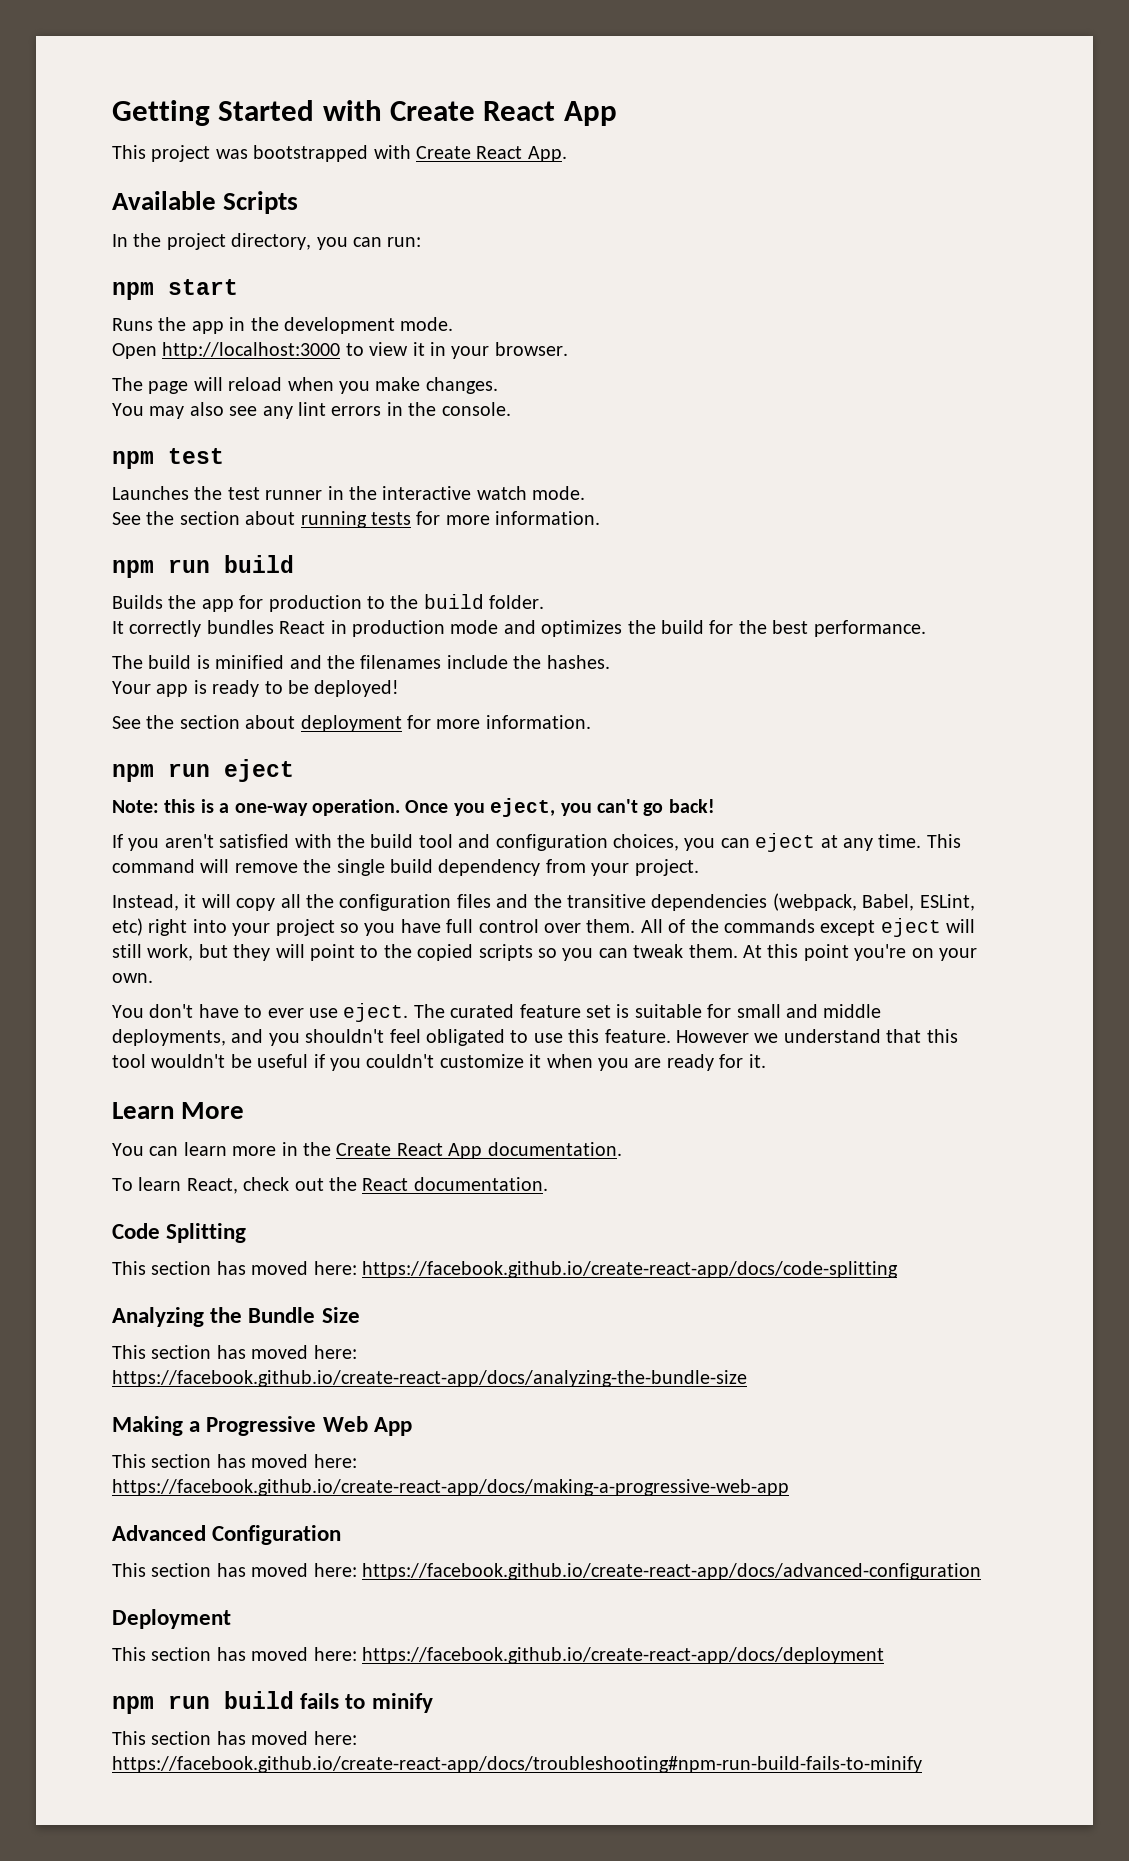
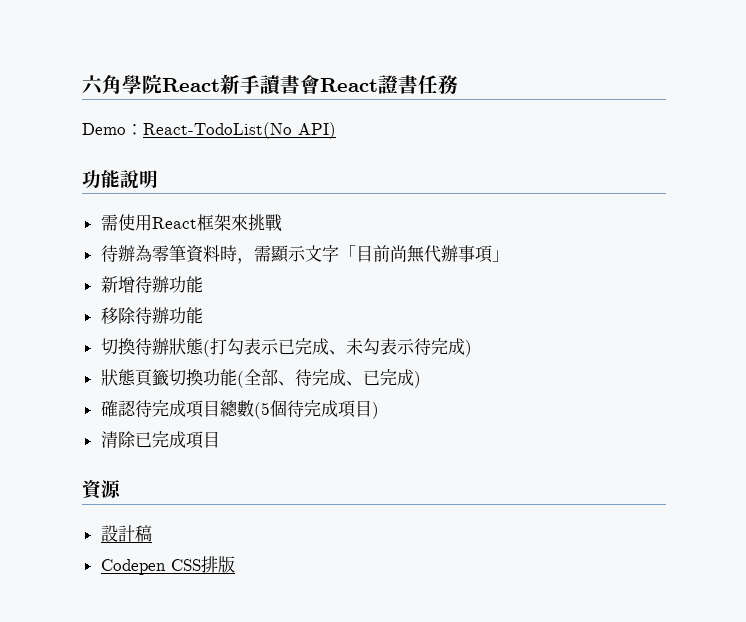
[112,100,617,126] [112,145,567,162] [112,191,299,214] [112,233,422,250] [112,279,238,300] [112,317,454,334] [112,342,568,359] [112,377,498,394] [112,402,511,419] [112,448,224,469] [112,486,586,500] [112,511,601,528] [112,555,294,578] [112,594,545,612] [112,620,926,637] [112,655,610,669] [112,680,400,697] [112,715,591,732] [112,759,294,782] [112,798,715,817] [112,833,961,852] [112,859,699,876] [112,893,975,911] [112,918,976,937] [112,944,977,961] [112,973,153,983] [112,1003,882,1022] [112,1029,958,1046] [112,1054,766,1071] [112,1102,245,1119] [112,1142,622,1159] [112,1177,548,1194] [112,1223,247,1243] [112,1261,898,1278] [112,1307,360,1327] [112,1345,357,1359] [112,1370,747,1387] [112,1416,412,1436] [112,1454,357,1468] [112,1479,789,1496] [112,1525,342,1545] [112,1563,981,1580] [112,1609,231,1629] [112,1647,884,1664] [112,1691,433,1714] [112,1731,357,1745] [112,1756,922,1773] Getting Started with Create React App // This project was bootstrapped with Create React App. // Available Scripts // In the project directory, you can run: // npm start // Runs the app in the development mode. // Open http://localhost:3000 to view it in your browser. // The page will reload when you make changes. // You may also see any lint errors in the console. // npm test // Launches the test runner in the interactive watch mode. // See the section about running tests for more information. // npm run build // Builds the app for production to the build folder. // It correctly bundles React in production mode and optimizes the build for the best performance. // The build is minified and the filenames include the hashes. // Your app is ready to be deployed! // See the section about deployment for more information. // npm run eject // Note: this is a one-way operation. Once you eject, you can't go back! // If you aren't satisfied with the build tool and configuration choices, you can eject at any time. This command will remove the single build dependency from your project. // Instead, it will copy all the configuration files and the transitive dependencies (webpack, Babel, ESLint, etc) right into your project so you have full control over them. All of the commands except eject will still work, but they will point to the copied scripts so you can tweak them. At this point you're on your own. // You don't have to ever use eject. The curated feature set is suitable for small and middle deployments, and you shouldn't feel obligated to use this feature. However we understand that this tool wouldn't be useful if you couldn't customize it when you are ready for it. // Learn More // You can learn more in the Create React App documentation. // To learn React, check out the React documentation. // Code Splitting // This section has moved here: https://facebook.github.io/create-react-app/docs/code-splitting // Analyzing the Bundle Size // This section has moved here: https://facebook.github.io/create-react-app/docs/analyzing-the-bundle-size // Making a Progressive Web App // This section has moved here: https://facebook.github.io/create-react-app/docs/making-a-progressive-web-app // Advanced Configuration // This section has moved here: https://facebook.github.io/create-react-app/docs/advanced-configuration // Deployment // This section has moved here: https://facebook.github.io/create-react-app/docs/deployment // npm run build fails to minify // This section has moved here: https://facebook.github.io/create-react-app/docs/troubleshooting#npm-run-build-fails-to-minify -> [82,74,458,95] [82,122,336,139] [82,169,158,189] [100,214,282,232] [100,245,509,264] [100,276,203,293] [100,307,203,324] [100,338,472,357] [100,369,421,388] [100,400,379,419] [100,431,220,449] [82,480,121,499] [100,525,152,542] [100,556,235,575] 六角學院React新手讀書會React證書任務 // Demo：React-TodoList(No API) // 功能說明 // 需使用React框架來挑戰 // 待辦為零筆資料時，需顯示文字「目前尚無代辦事項」 // 新增待辦功能 // 移除待辦功能 // 切換待辦狀態(打勾表示已完成、未勾表示待完成) // 狀態頁籤切換功能(全部、待完成、已完成) // 確認待完成項目總數(5個待完成項目) // 清除已完成項目 // 資源 // 設計稿 // Codepen CSS排版

